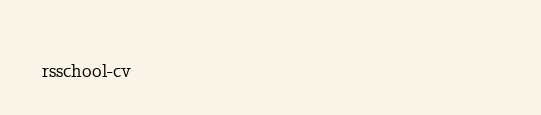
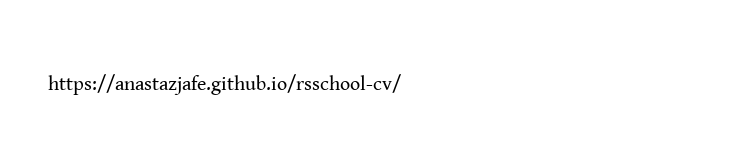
[42,64,131,77] rsschool-cv -> [48,74,401,95] https://anastazjafe.github.io/rsschool-cv/

